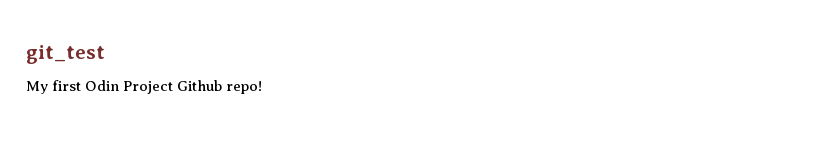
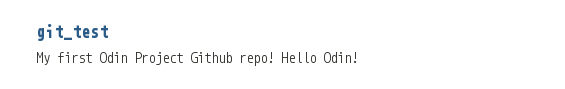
(263, 87) none -> [281,52,358,63] Hello Odin!

